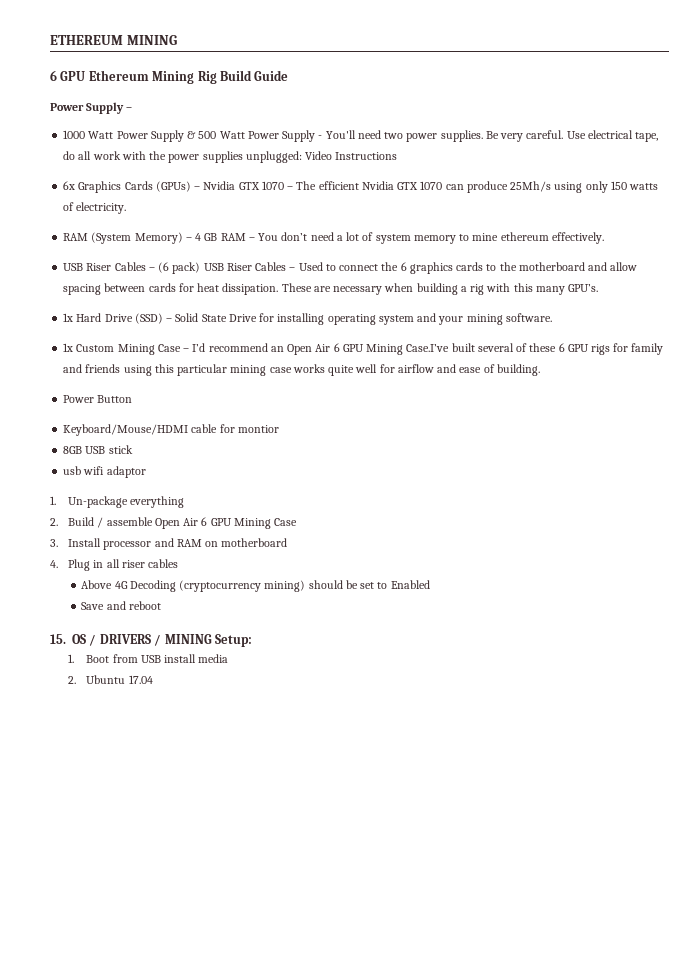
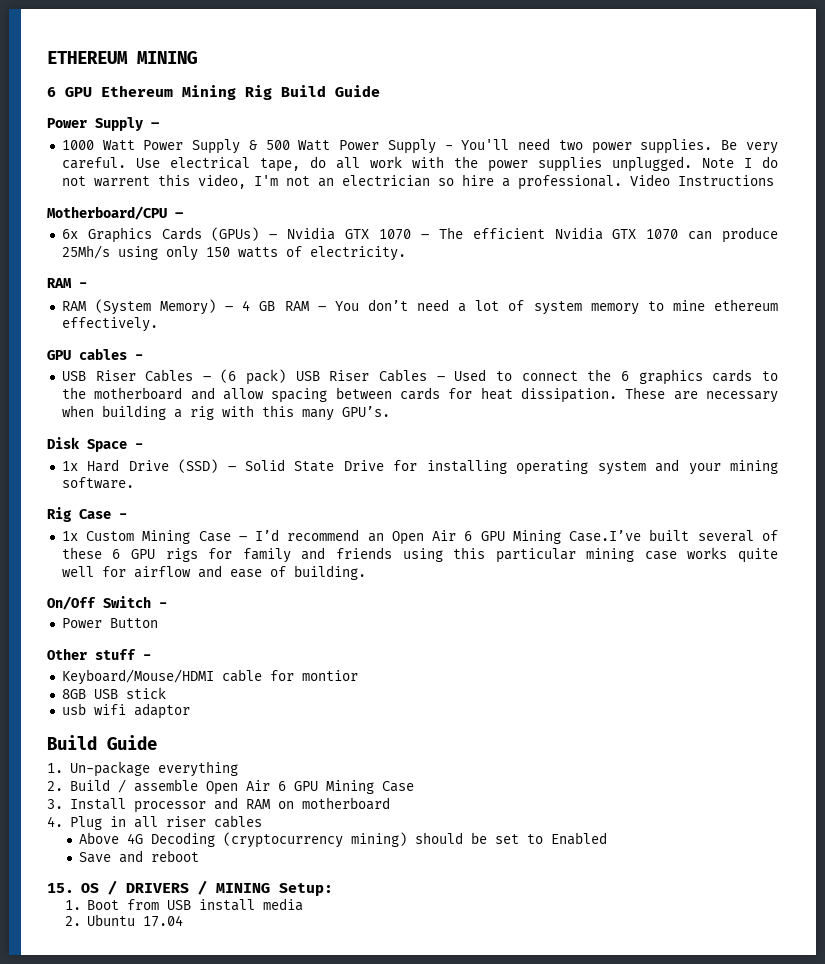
[245,151,302,163] unplugged: -> [611,156,778,172] [61,174,622,190] unplugged. Note I do not warrent this video, I'm not an electrician so hire a professional.
(398, 156) none -> [47,206,183,220] // Motherboard/CPU –
(127, 208) none -> [47,278,87,288] // RAM -
(604, 238) none -> [47,348,143,360] // GPU cables -
(599, 288) none -> [47,437,143,452] // Disk Space -
(552, 317) none -> [47,507,127,522] // Rig Case -
(540, 370) none -> [47,596,167,610] // On/Off Switch -
(133, 399) none -> [47,648,151,660] // Other stuff -
(146, 472) none -> [47,735,157,750] // Build Guide

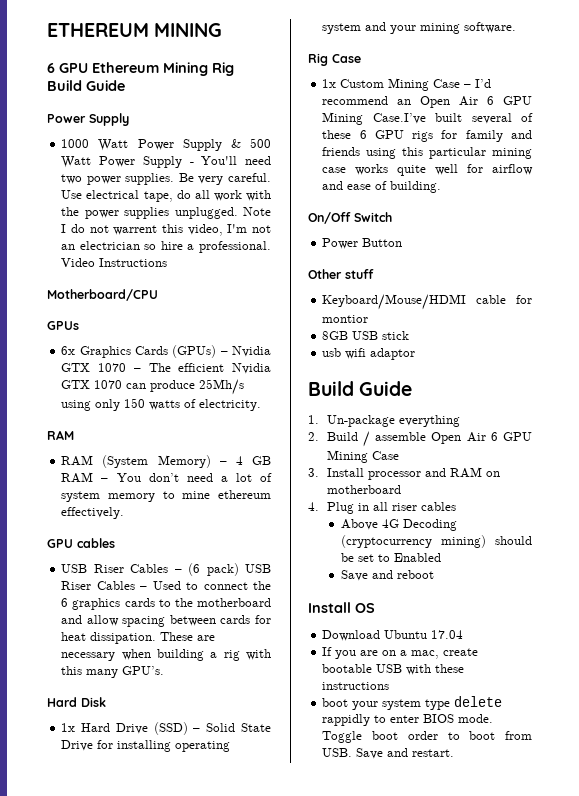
[151,122,159,128] – -> (129, 119) none
[175,212,183,218] – -> [47,321,79,330] // GPUs
[79,282,87,288] - -> (74, 435) none
[135,354,143,360] - -> (115, 543) none
(390, 411) none -> [47,697,77,707] Hard
[87,439,143,452] Space - -> (106, 702) none
[119,513,127,519] - -> (361, 58) none
[159,602,167,608] - -> (392, 217) none
[143,654,151,660] - -> (374, 274) none
[47,883,74,893] 15. -> [308,602,351,613] Install
[107,880,333,896] [64,898,304,911] [64,914,184,927] / DRIVERS / MINING Setup: // 1. Boot from USB install media // 2. Ubuntu 17.04 -> [322,630,464,641] [322,647,479,659] [322,664,465,675] [322,682,390,690] [322,696,503,710] [322,714,494,726] [322,731,532,743] [322,748,455,759] // Download Ubuntu 17.04 // If you are on a mac, create bootable USB with these instructions // boot your system type delete rappidly to enter BIOS mode. Toggle boot order to boot from USB. Save and restart.

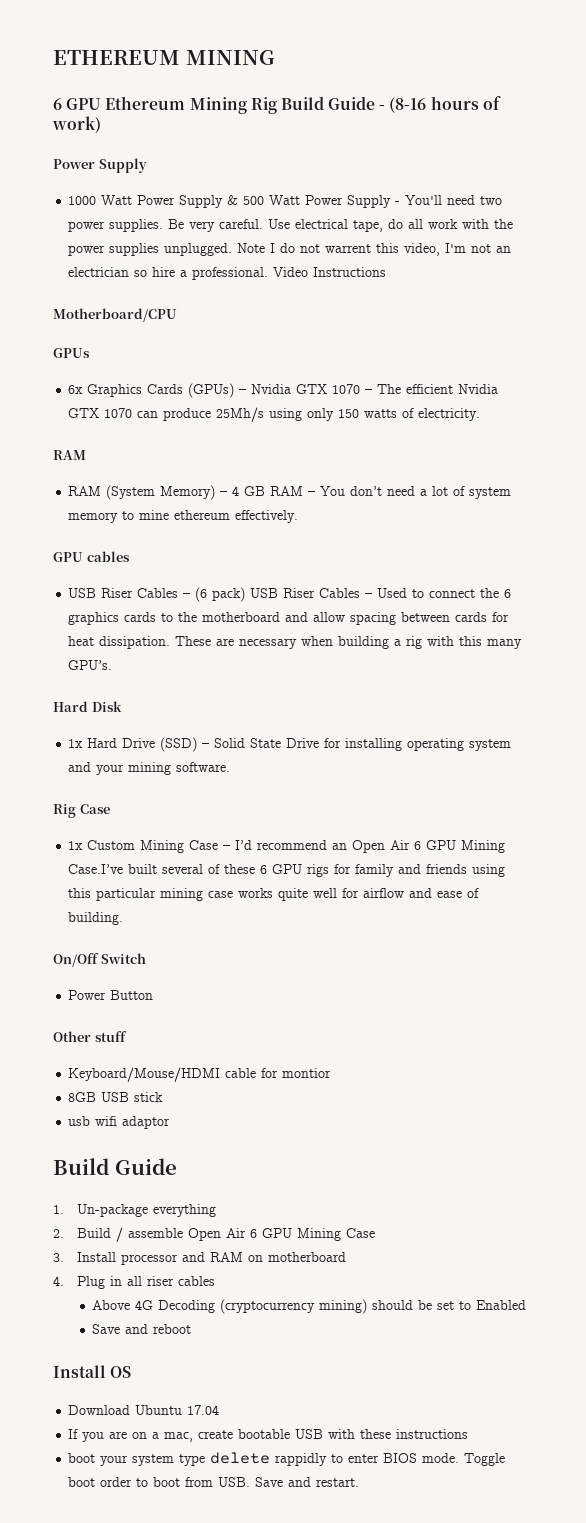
(125, 85) none -> [379,96,501,113] [52,116,101,133] - (8-16 hours of work)

